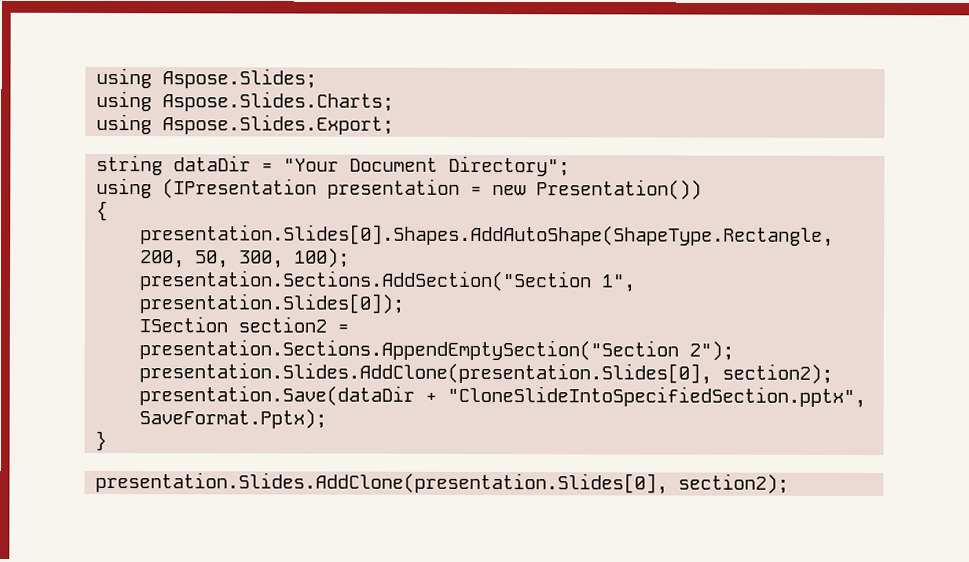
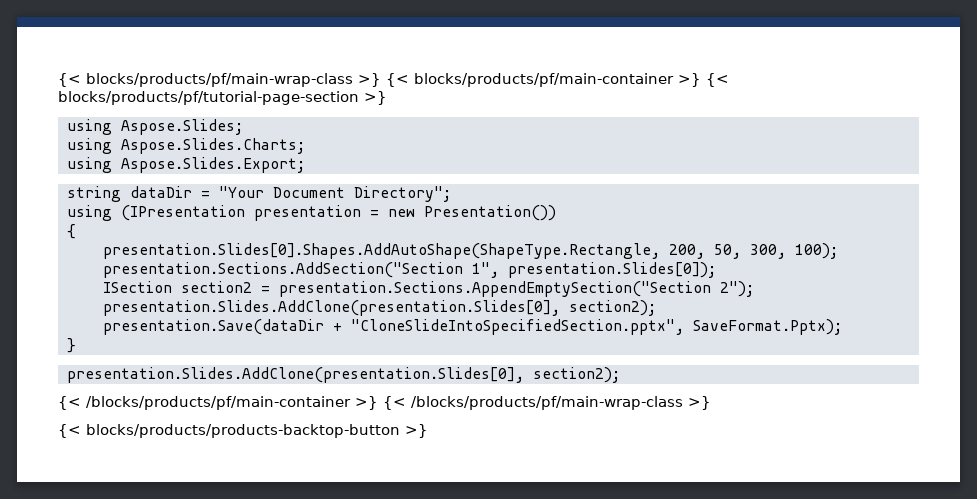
(96, 78) none -> [58,73,729,87] [58,91,387,105] {< blocks/products/pf/main-wrap-class >} {< blocks/products/pf/main-container >} {< blocks/products/pf/tutorial-page-section >} //
(790, 483) none -> [58,396,711,410] [58,424,428,438] // {< /blocks/products/pf/main-container >} {< /blocks/products/pf/main-wrap-class >} // {< blocks/products/products-backtop-button >}

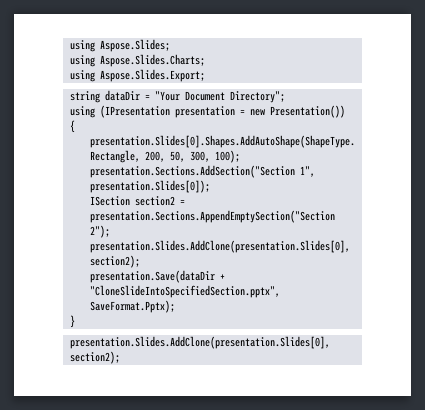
[58,73,729,87] [58,91,387,105] {< blocks/products/pf/main-wrap-class >} {< blocks/products/pf/main-container >} {< blocks/products/pf/tutorial-page-section >} // -> (69, 46) none
[58,396,711,410] [58,424,428,438] // {< /blocks/products/pf/main-container >} {< /blocks/products/pf/main-wrap-class >} // {< blocks/products/products-backtop-button >} -> (120, 357) none

